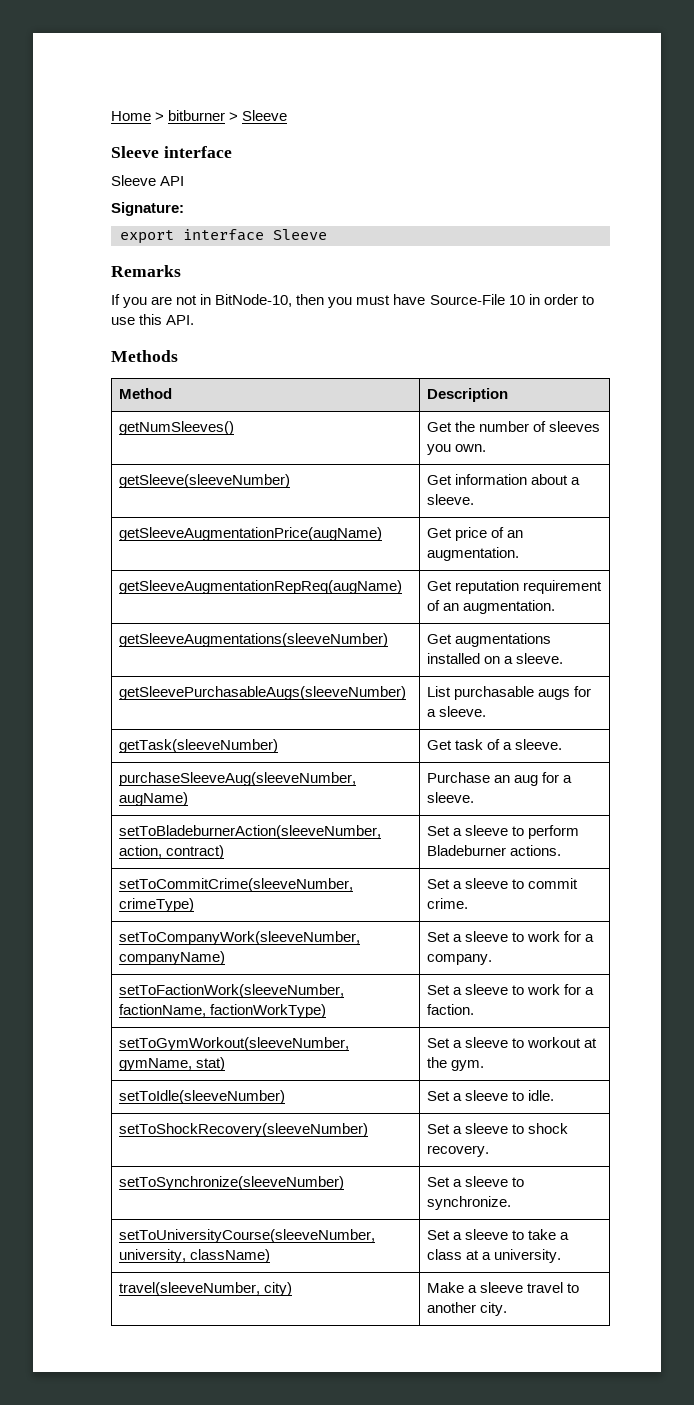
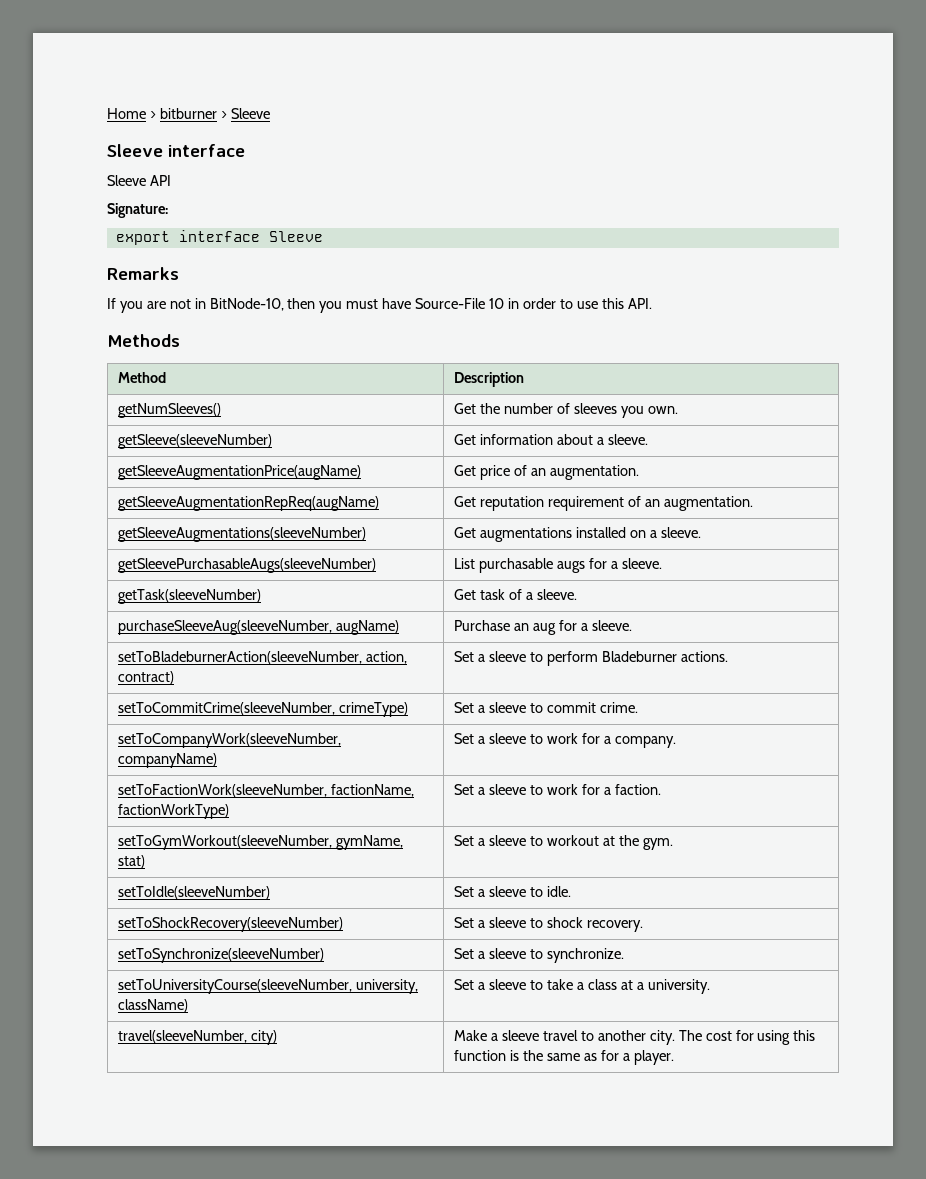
(508, 1309) none -> [678,1030,816,1045] [454,1050,674,1065] The cost for using this function is the same as for a player.

